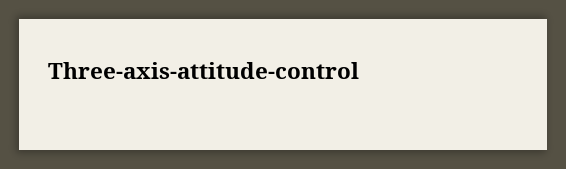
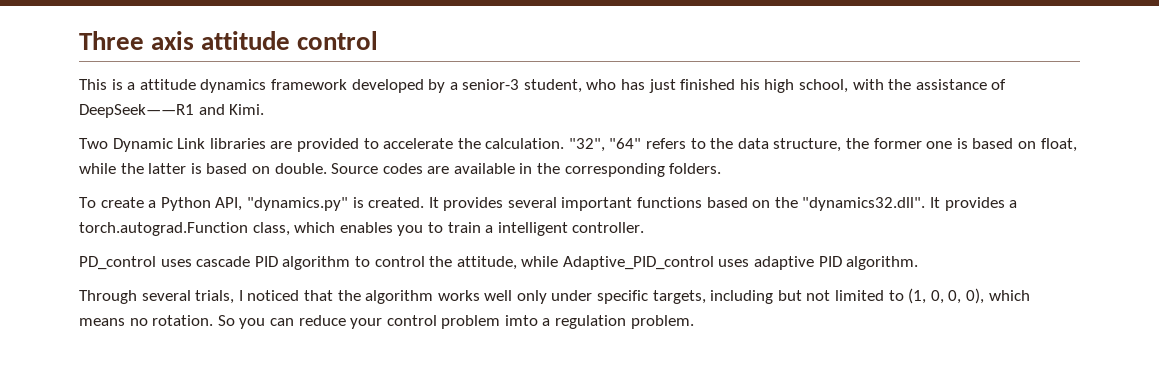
[48,62,359,79] Three-axis-attitude-control -> [79,31,379,50] [79,79,1007,93] [79,104,265,118] [79,138,1077,152] [79,163,722,177] [79,197,1018,211] [79,222,645,236] [79,256,919,270] [79,288,1030,304] [79,315,694,329] Three axis attitude control // This is a attitude dynamics framework developed by a senior-3 student, who has just finished his high school, with the assistance of DeepSeek——R1 and Kimi. // Two Dynamic Link libraries are provided to accelerate the calculation. "32", "64" refers to the data structure, the former one is based on float, while the latter is based on double. Source codes are available in the corresponding folders. // To create a Python API, "dynamics.py" is created. It provides several important functions based on the "dynamics32.dll". It provides a torch.autograd.Function class, which enables you to train a intelligent controller. // PD_control uses cascade PID algorithm to control the attitude, while Adaptive_PID_control uses adaptive PID algorithm. // Through several trials, I noticed that the algorithm works well only under specific targets, including but not limited to (1, 0, 0, 0), which means no rotation. So you can reduce your control problem imto a regulation problem.

